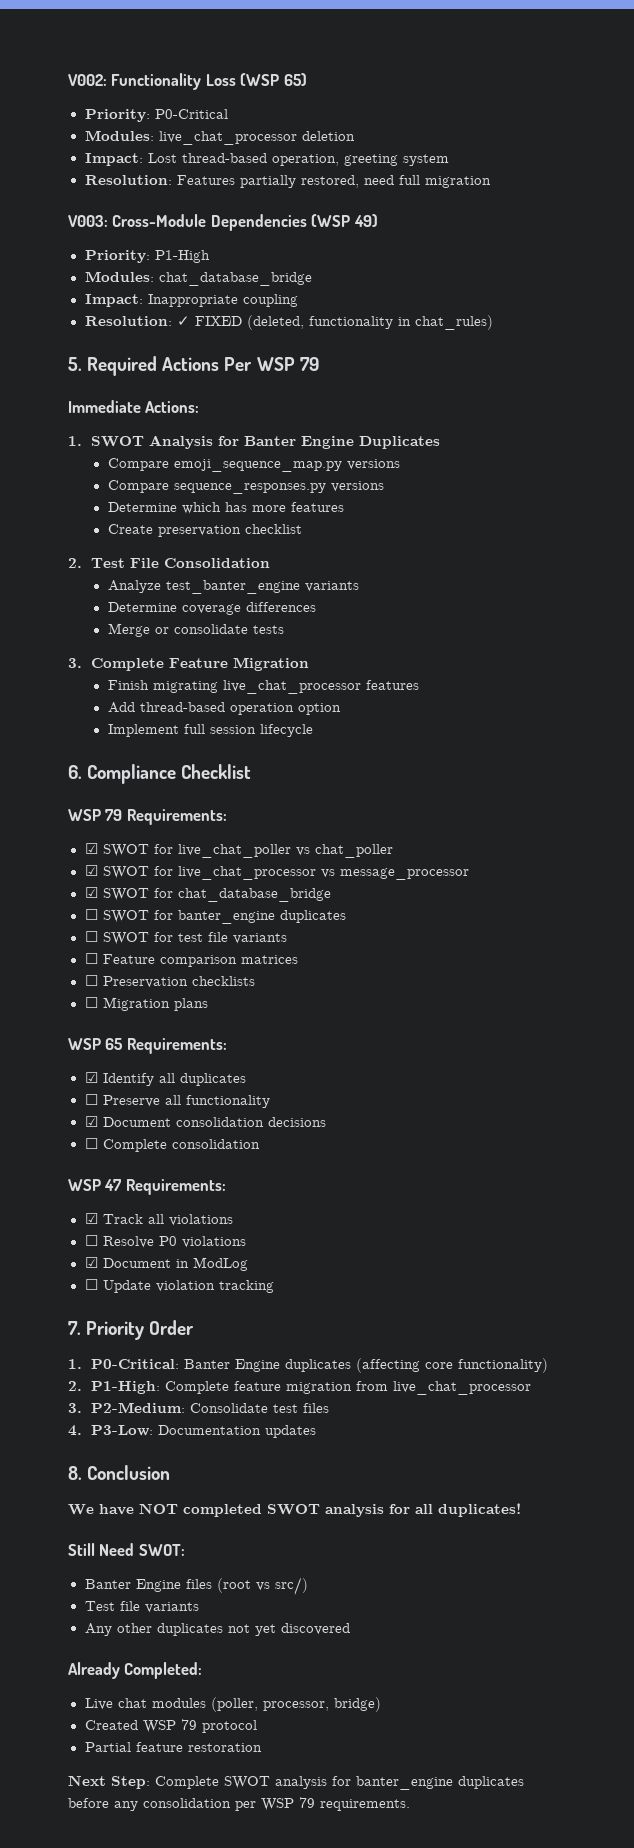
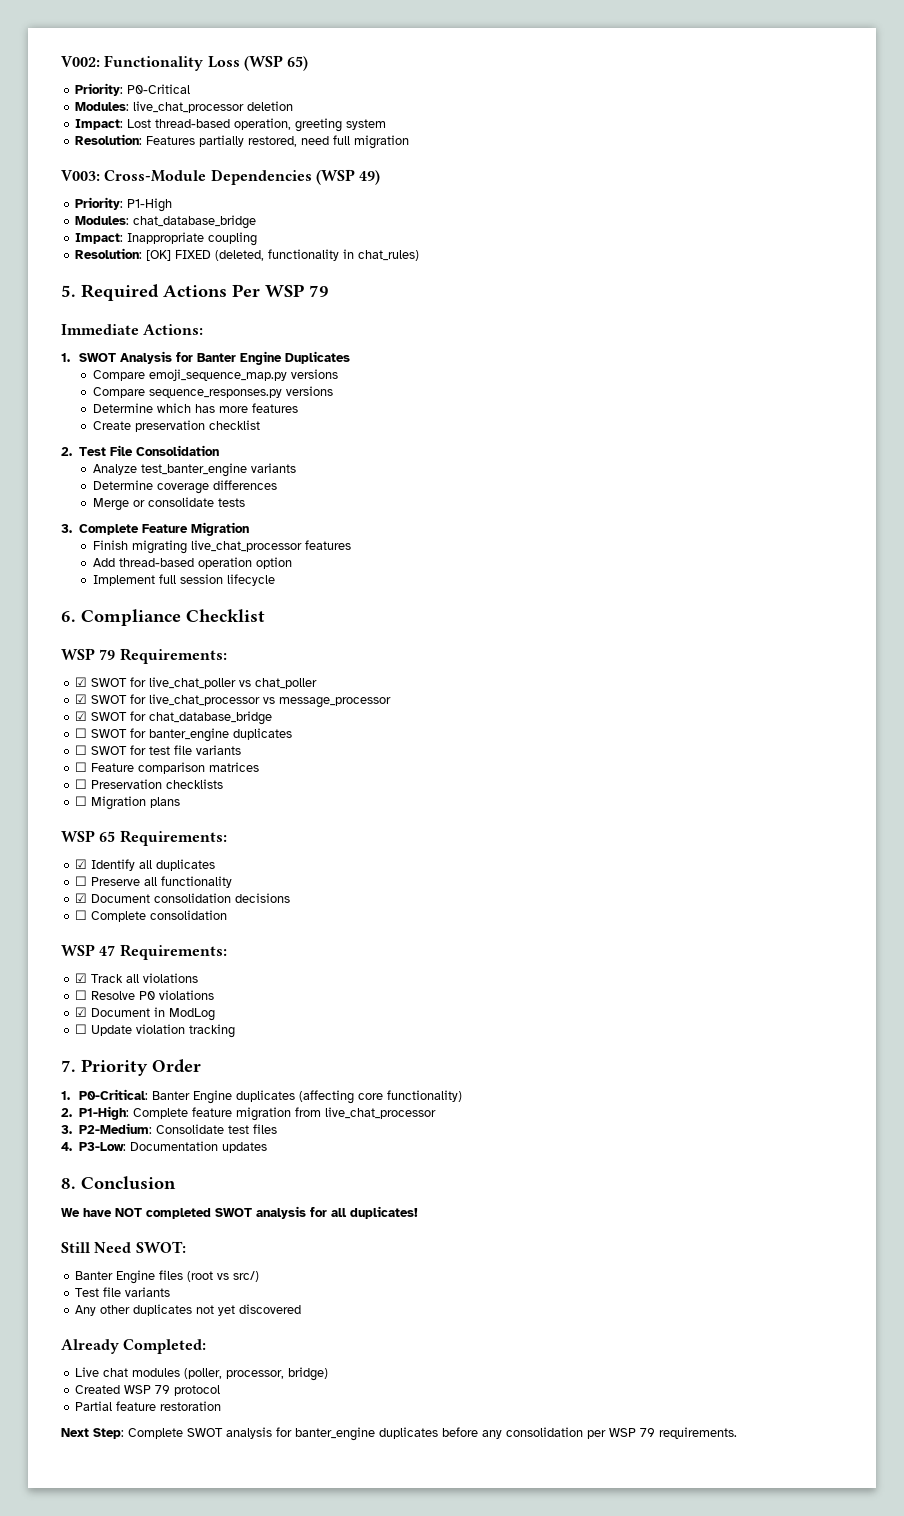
[176,316,190,326] ✓ -> [146,250,172,261] [OK]

